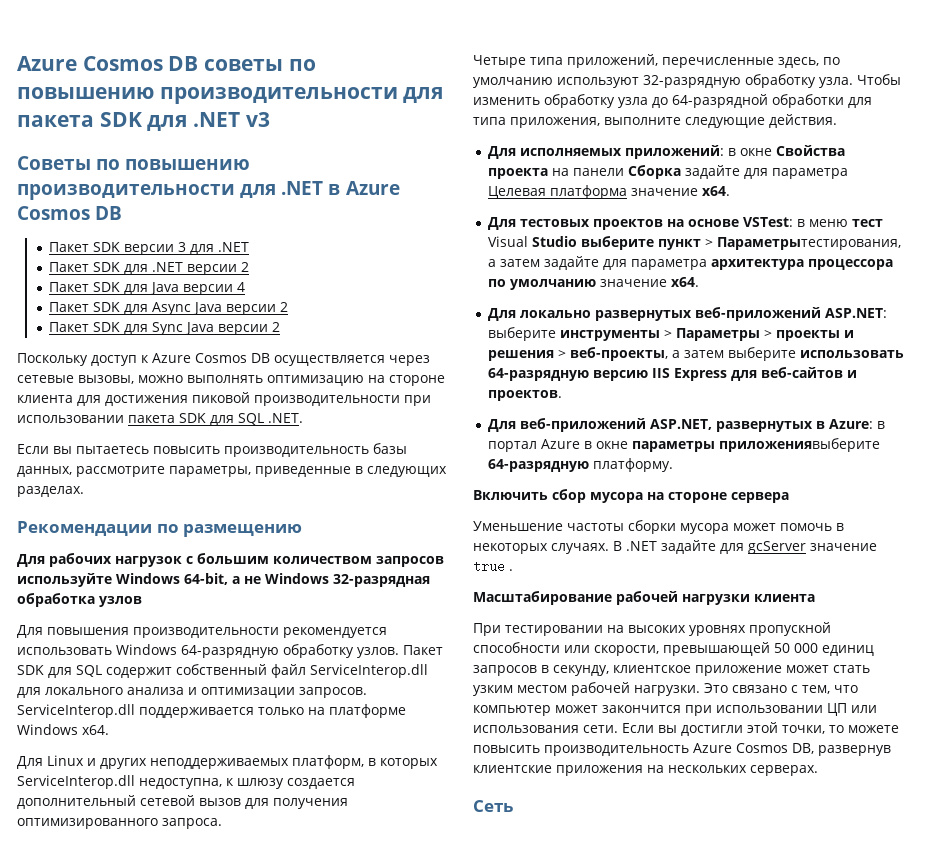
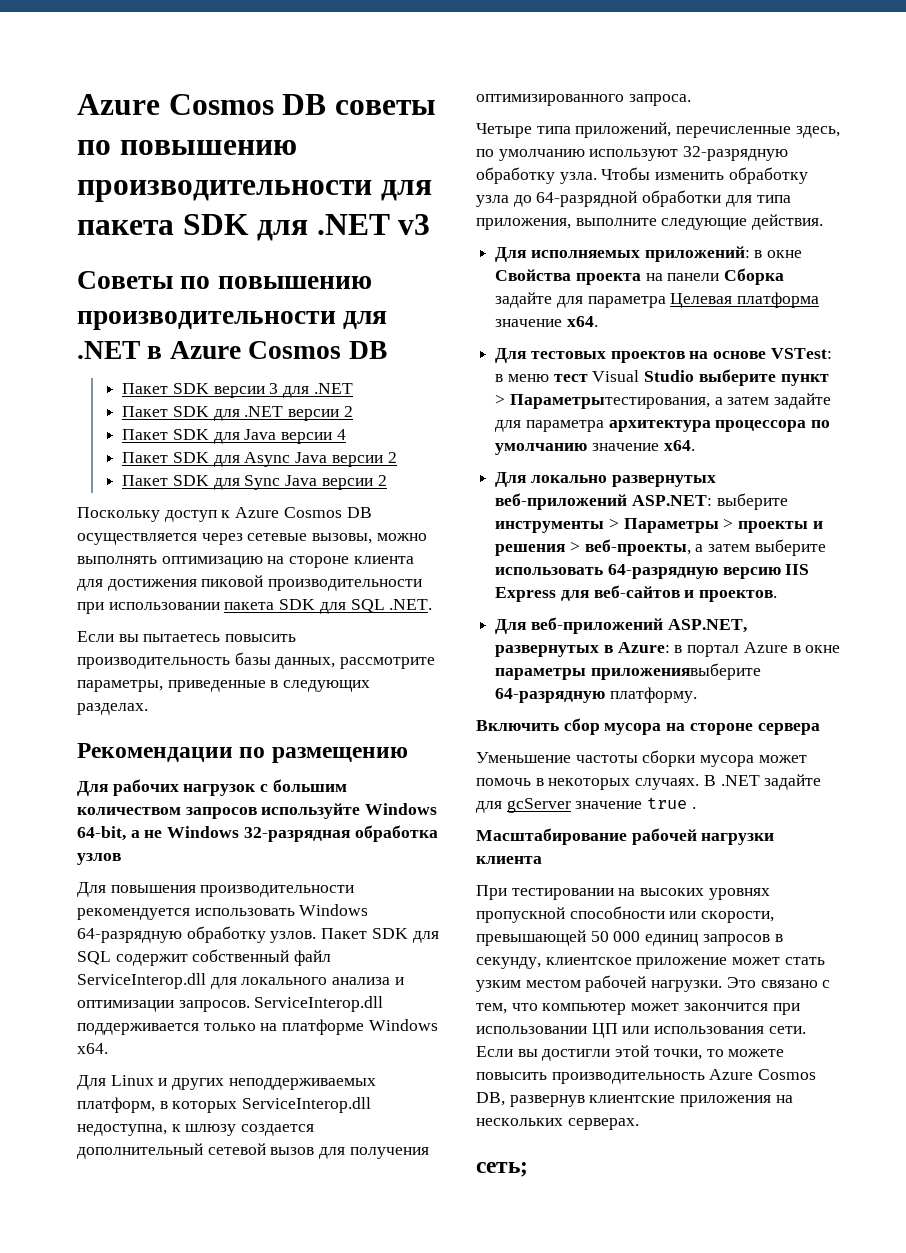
[473,800,513,812] Сеть -> [476,1162,528,1177] сеть;

